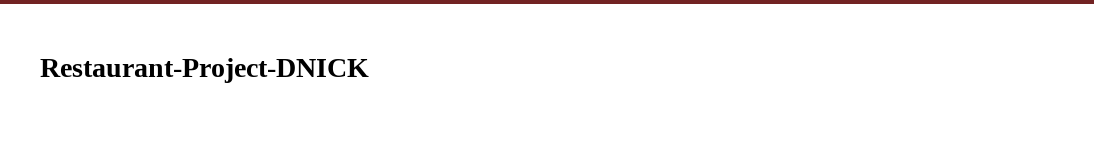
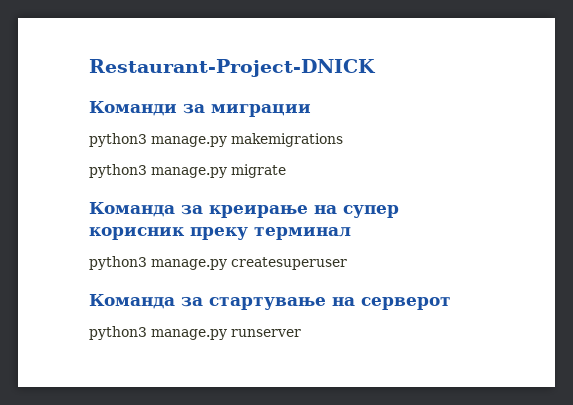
(369, 70) none -> [89,101,311,117] [89,133,343,147] [89,164,286,178] [89,202,399,218] [89,227,351,240] [89,256,347,270] [89,294,451,310] [89,326,301,340] // Команди за миграции // python3 manage.py makemigrations // python3 manage.py migrate // Команда за креирање на супер корисник преку терминал // python3 manage.py createsuperuser // Команда за стартување на серверот // python3 manage.py runserver

